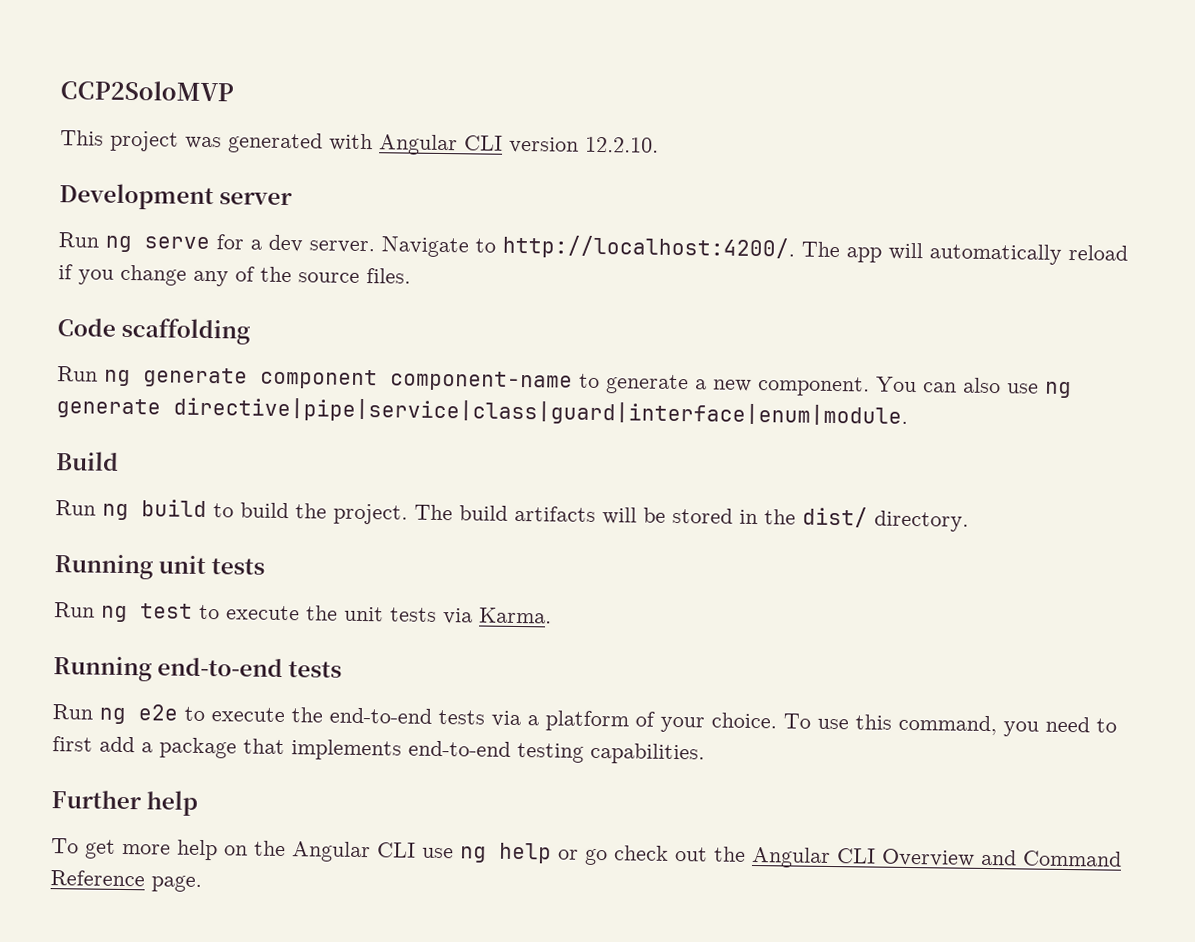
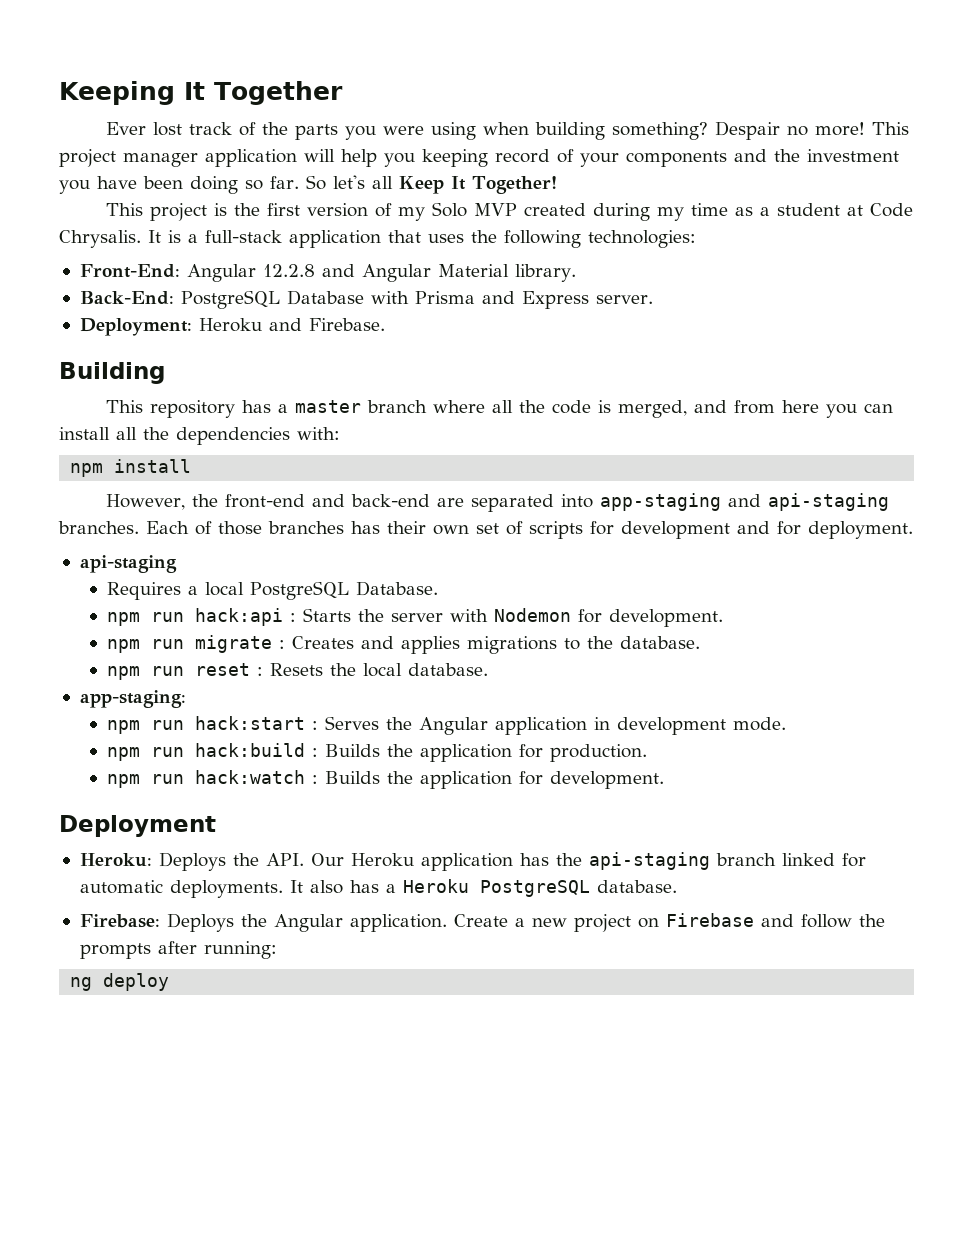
[60,80,234,102] [60,130,659,156] [59,183,294,211] [58,232,1128,265] [58,264,411,287] [57,317,251,345] [57,366,1072,399] [56,396,908,428] [55,451,119,471] [55,499,969,532] [54,554,266,580] [54,602,552,625] [53,656,343,682] [52,704,1117,737] [52,736,705,765] [51,790,199,816] [51,838,1122,868] [50,870,202,892] CCP2SoloMVP // This project was generated with Angular CLI version 12.2.10. // Development server // Run ng serve for a dev server. Navigate to http://localhost:4200/. The app will automatically reload if you change any of the source files. // Code scaffolding // Run ng generate component component-name to generate a new component. You can also use ng generate directive|pipe|service|class|guard|interface|enum|module. // Build // Run ng build to build the project. The build artifacts will be stored in the dist/ directory. // Running unit tests // Run ng test to execute the unit tests via Karma. // Running end-to-end tests // Run ng e2e to execute the end-to-end tests via a platform of your choice. To use this command, you need to first add a package that implements end-to-end testing capabilities. // Further help // To get more help on the Angular CLI use ng help or go check out the Angular CLI Overview and Command Reference page. -> [59,81,343,105] [105,121,909,140] [59,149,899,167] [59,175,557,194] [105,202,913,221] [59,230,696,248] [79,264,576,282] [79,290,653,309] [79,318,385,336] [59,362,165,384] [105,400,893,418] [59,427,340,445] [70,459,192,477] [105,493,889,512] [58,521,913,539] [79,555,177,573] [107,581,439,600] [107,608,724,627] [107,635,701,654] [107,663,489,680] [79,690,186,708] [107,716,787,735] [107,743,648,762] [107,770,665,789] [59,815,216,837] [79,852,866,871] [79,879,677,898] [79,913,885,932] [79,941,277,959] [70,973,170,991] Keeping It Together // Ever lost track of the parts you were using when building something? Despair no more! This project manager application will help you keeping record of your components and the investment you have been doing so far. So let's all Keep It Together! // This project is the first version of my Solo MVP created during my time as a student at Code Chrysalis. It is a full-stack application that uses the following technologies: // Front-End: Angular 12.2.8 and Angular Material library. // Back-End: PostgreSQL Database with Prisma and Express server. // Deployment: Heroku and Firebase. // Building // This repository has a master branch where all the code is merged, and from here you can install all the dependencies with: // npm install // However, the front-end and back-end are separated into app-staging and api-staging branches. Each of those branches has their own set of scripts for development and for deployment. // api-staging // Requires a local PostgreSQL Database. // npm run hack:api : Starts the server with Nodemon for development. // npm run migrate : Creates and applies migrations to the database. // npm run reset : Resets the local database. // app-staging: // npm run hack:start : Serves the Angular application in development mode. // npm run hack:build : Builds the application for production. // npm run hack:watch : Builds the application for development. // Deployment // Heroku: Deploys the API. Our Heroku application has the api-staging branch linked for automatic deployments. It also has a Heroku PostgreSQL database. // Firebase: Deploys the Angular application. Create a new project on Firebase and follow the prompts after running: // ng deploy

